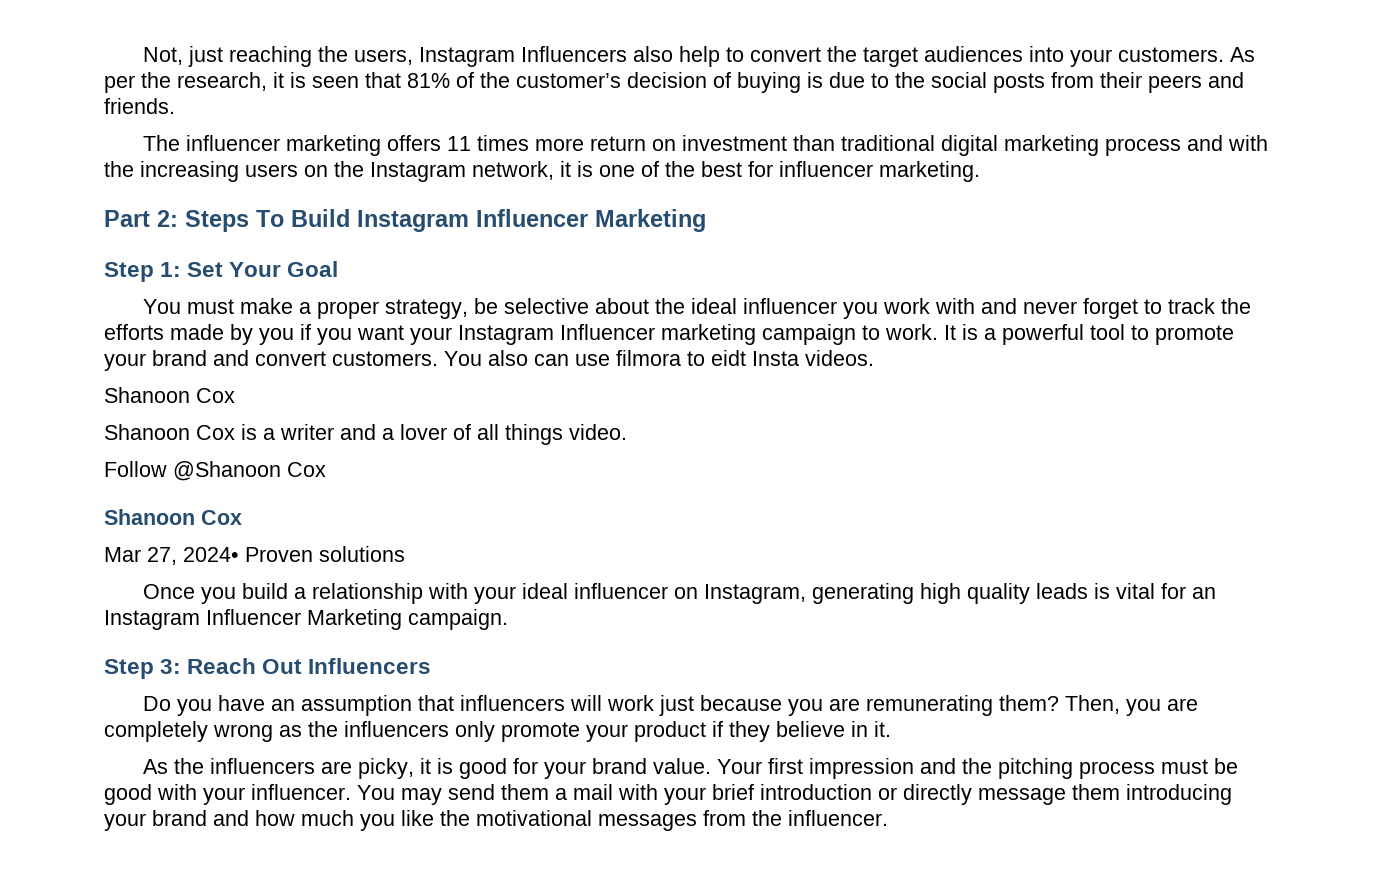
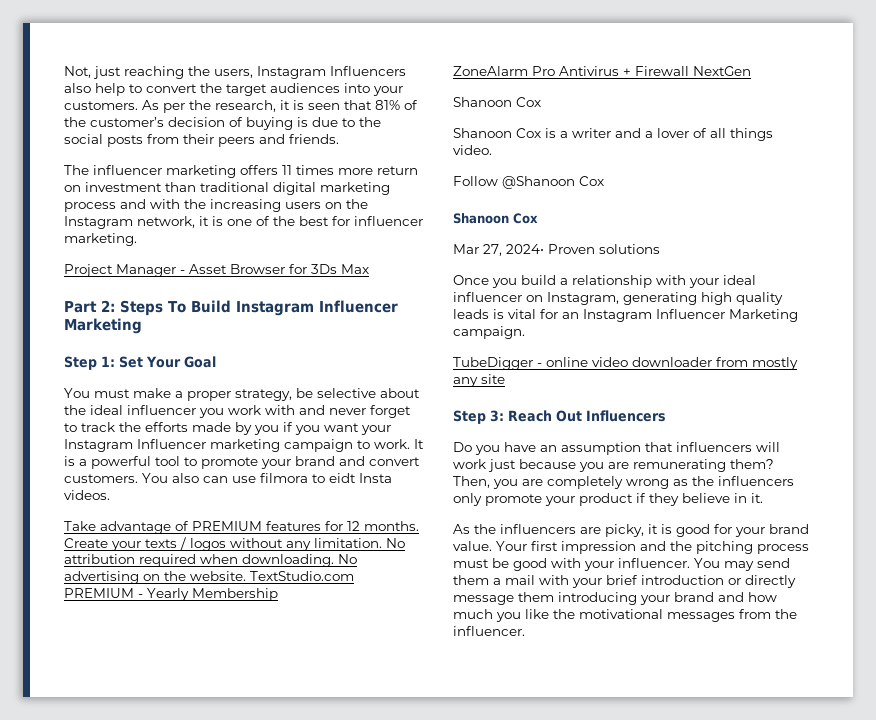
(980, 171) none -> [64,264,369,277] // Project Manager - Asset Browser for 3Ds Max
(874, 358) none -> [64,521,419,534] [64,537,405,551] [64,554,357,567] [64,571,354,584] [64,588,278,601] [453,66,751,76] // Take advantage of PREMIUM features for 12 months. Create your texts / logos without any limitation. No attribution required when downloading. No advertising on the website. TextStudio.com PREMIUM - Yearly Membership // ZoneAlarm Pro Antivirus + Firewall NextGen
(508, 619) none -> [453,357,798,370] [453,374,505,387] // TubeDigger - online video downloader from mostly any site

